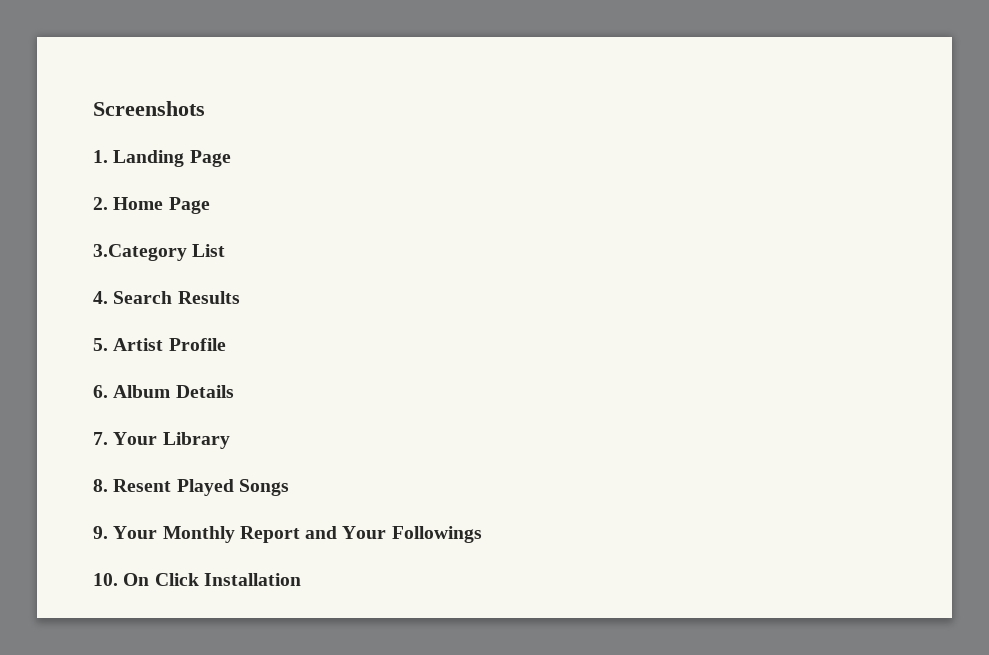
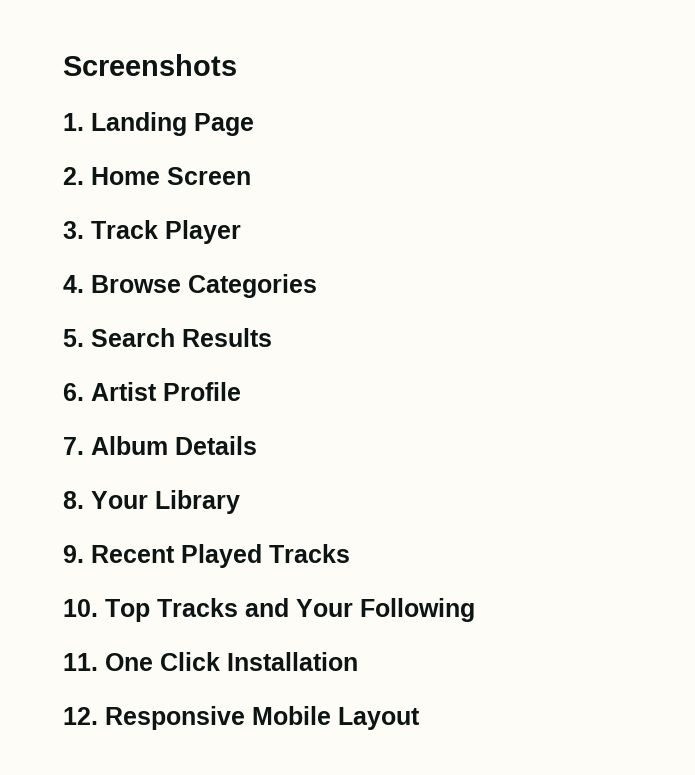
[168,197,210,214] [93,244,226,261] [93,291,108,304] Page // 3.Category List // 4. -> [167,167,251,185] [63,220,241,244] [63,274,317,298] [63,329,84,347] Screen // 3. Track Player // 4. Browse Categories // 5.
[93,338,108,351] 5. -> [63,383,84,401] 6.
[93,385,108,398] 6. -> [63,437,84,455] 7.
[93,432,108,445] 7. -> [63,491,84,509] 8.
[93,479,289,496] [93,526,482,543] [93,573,301,586] 8. Resent Played Songs // 9. Your Monthly Report and Your Followings // 10. On Click Installation -> [63,544,350,568] [63,598,475,622] [63,652,358,671] [63,706,420,730] 9. Recent Played Tracks // 10. Top Tracks and Your Following // 11. One Click Installation // 12. Responsive Mobile Layout

